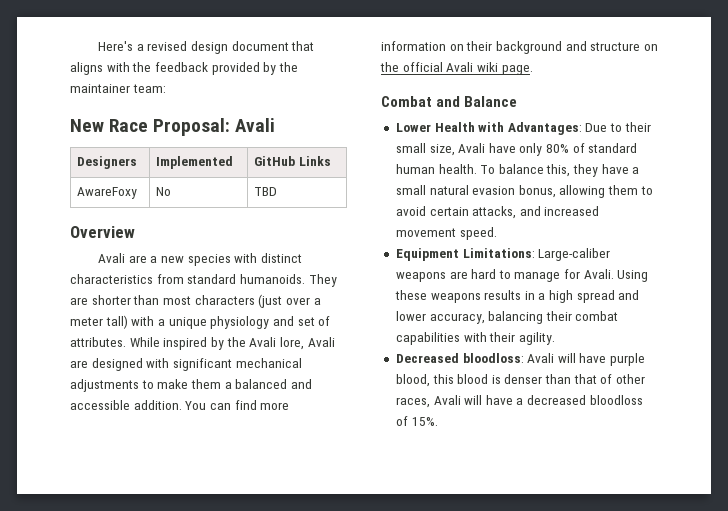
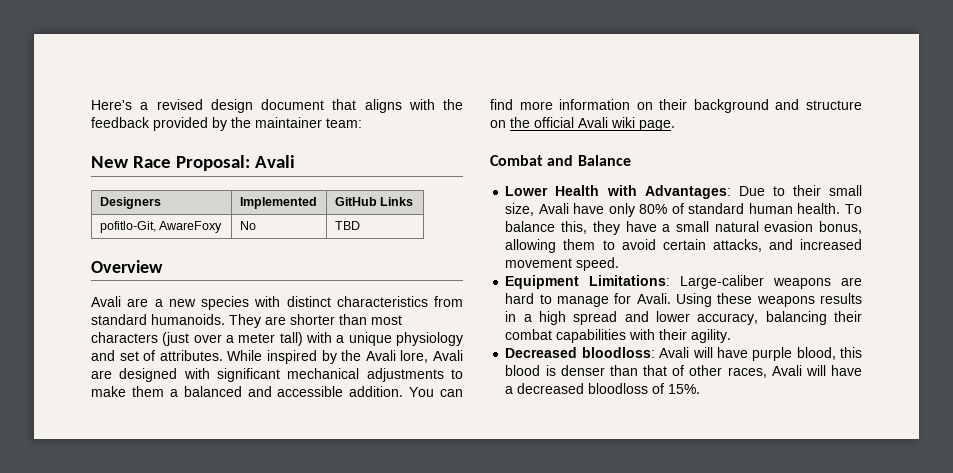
(331, 161) none -> [99,221,156,233] pofitlo-Git,

